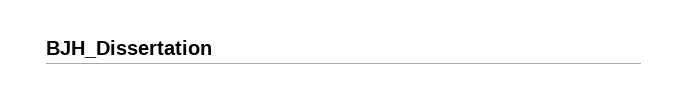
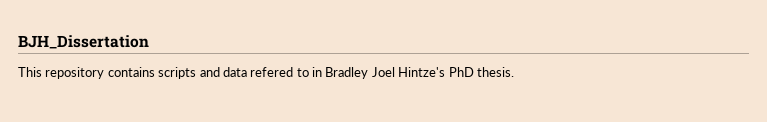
(212, 49) none -> [18,67,514,79] // This repository contains scripts and data refered to in Bradley Joel Hintze's PhD thesis.

